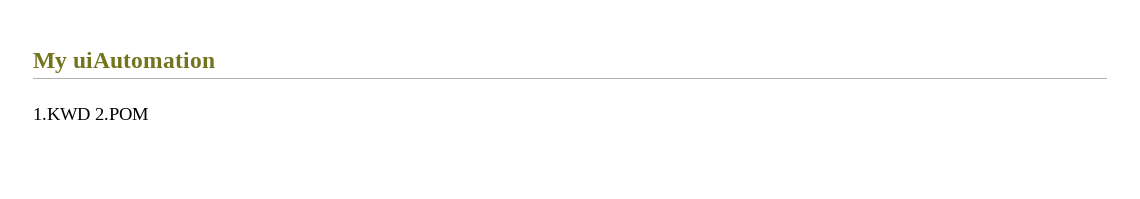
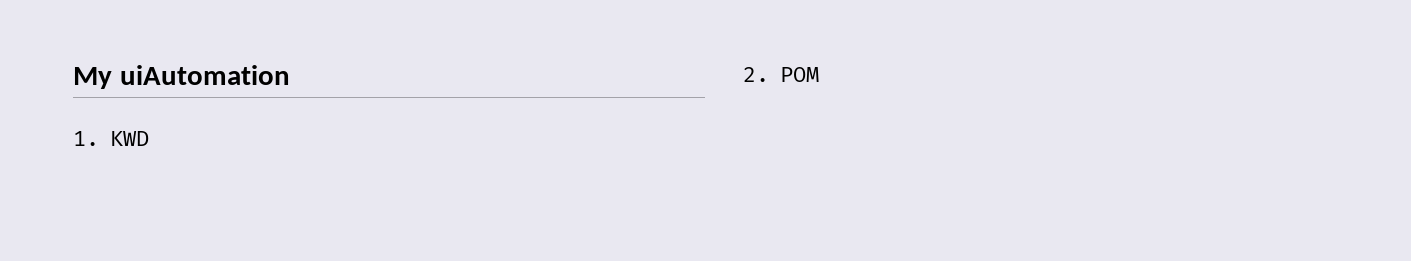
[33,108,148,120] 1.KWD 2.POM -> [73,131,149,146] [743,67,819,82] 1. KWD // 2. POM

